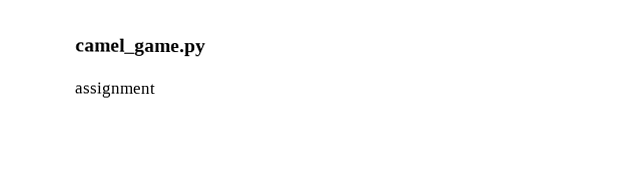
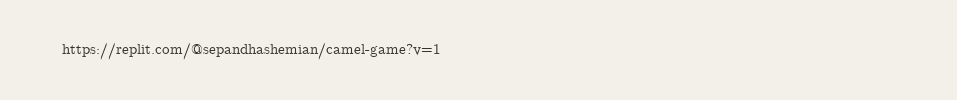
[75,38,206,57] [74,82,156,98] camel_game.py // assignment -> [62,42,441,60] https://replit.com/@sepandhashemian/camel-game?v=1

